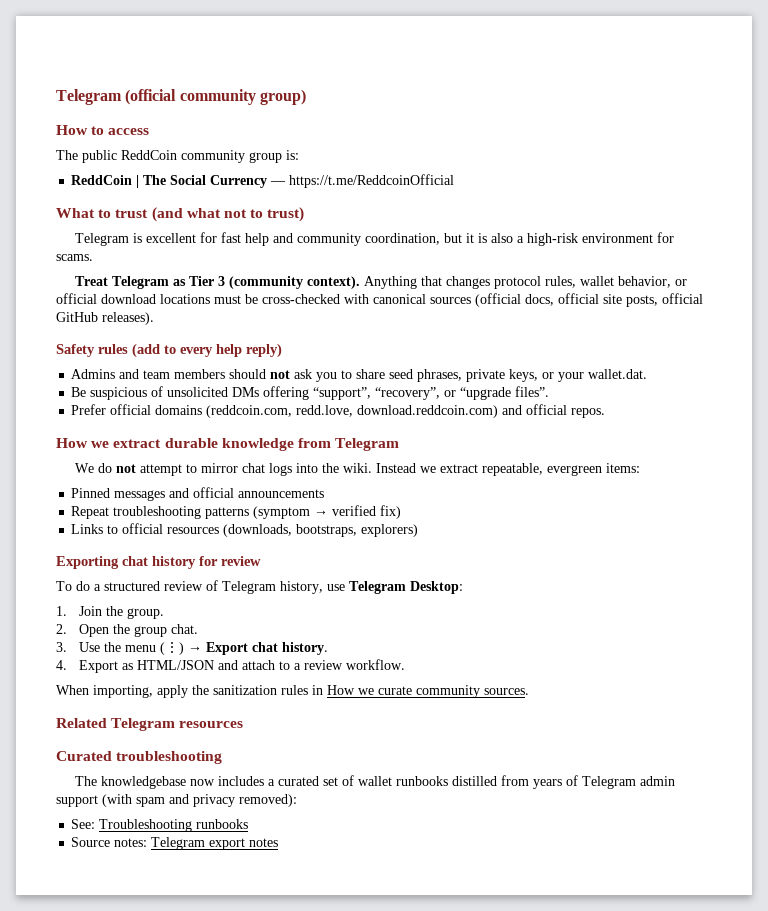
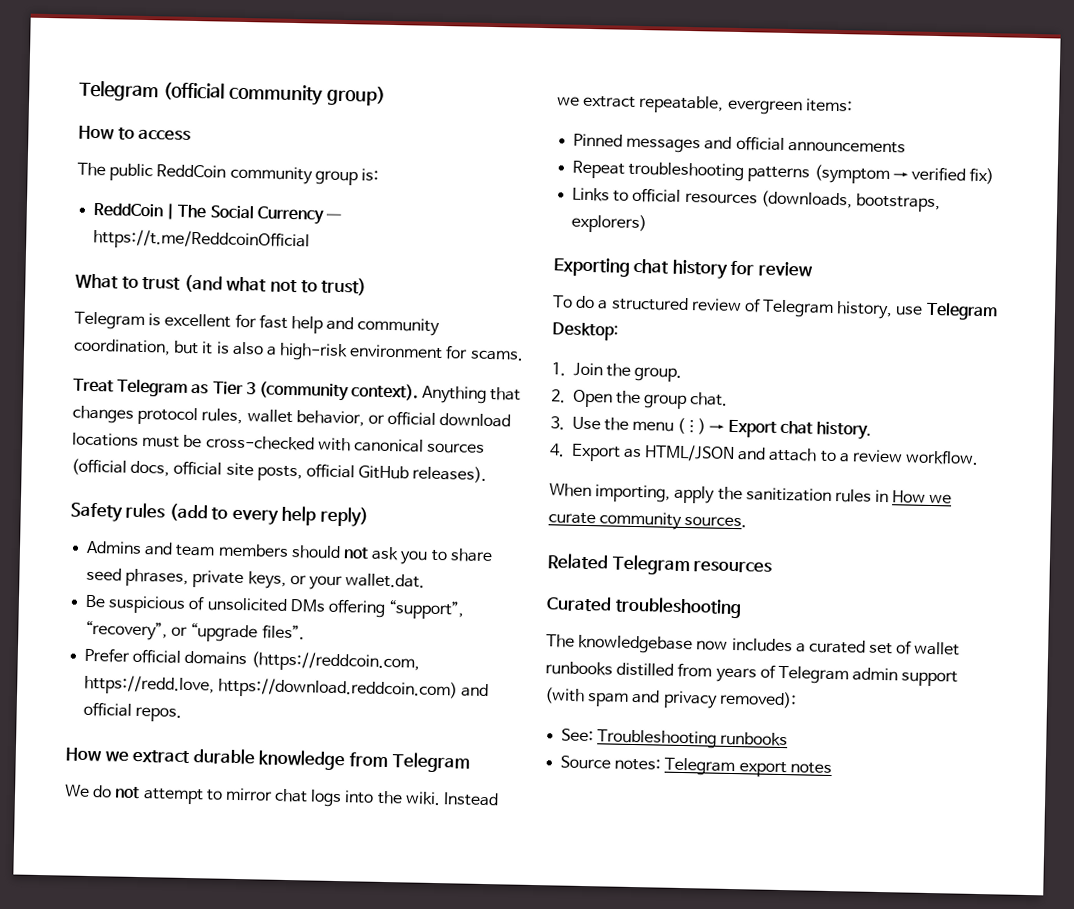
[206,405,499,418] (reddcoin.com, redd.love, download.reddcoin.com) -> [250,651,420,673] [84,674,459,701] (https://reddcoin.com, https://redd.love, https://download.reddcoin.com)

